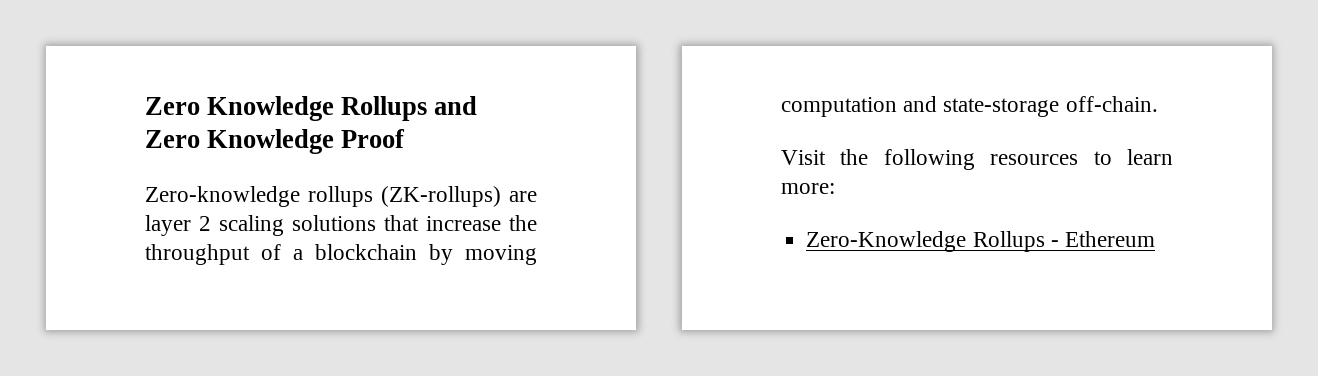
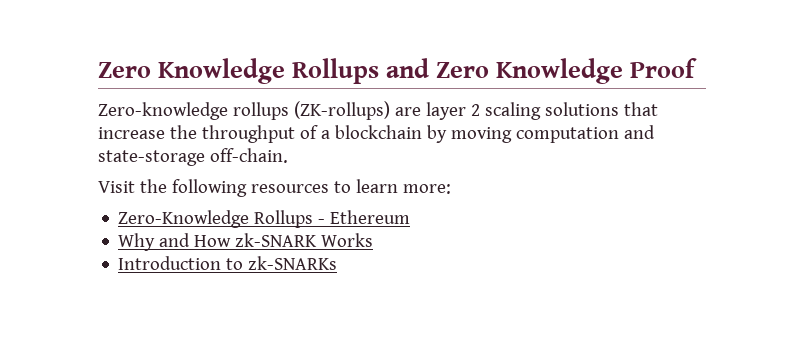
(1155, 239) none -> [118,233,374,251] [118,256,338,270] // Why and How zk-SNARK Works // Introduction to zk-SNARKs

